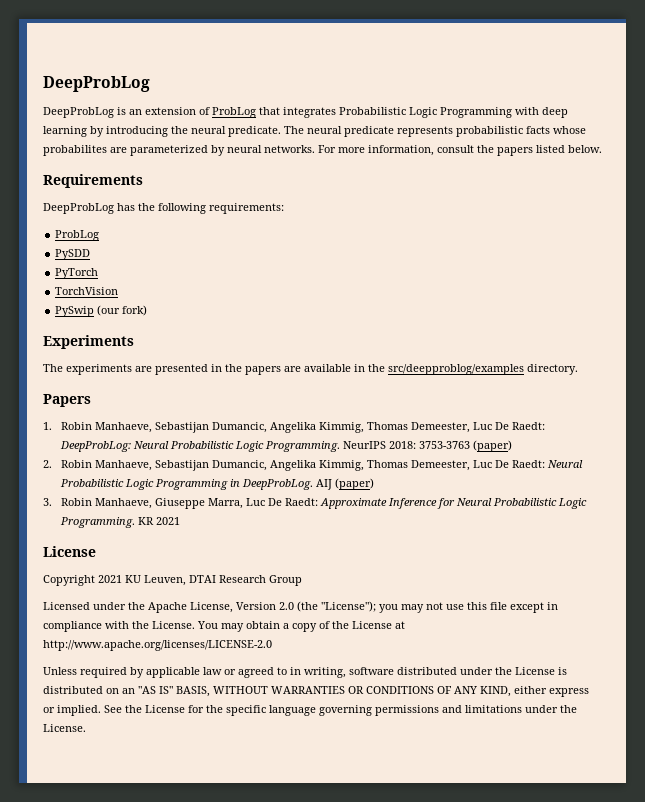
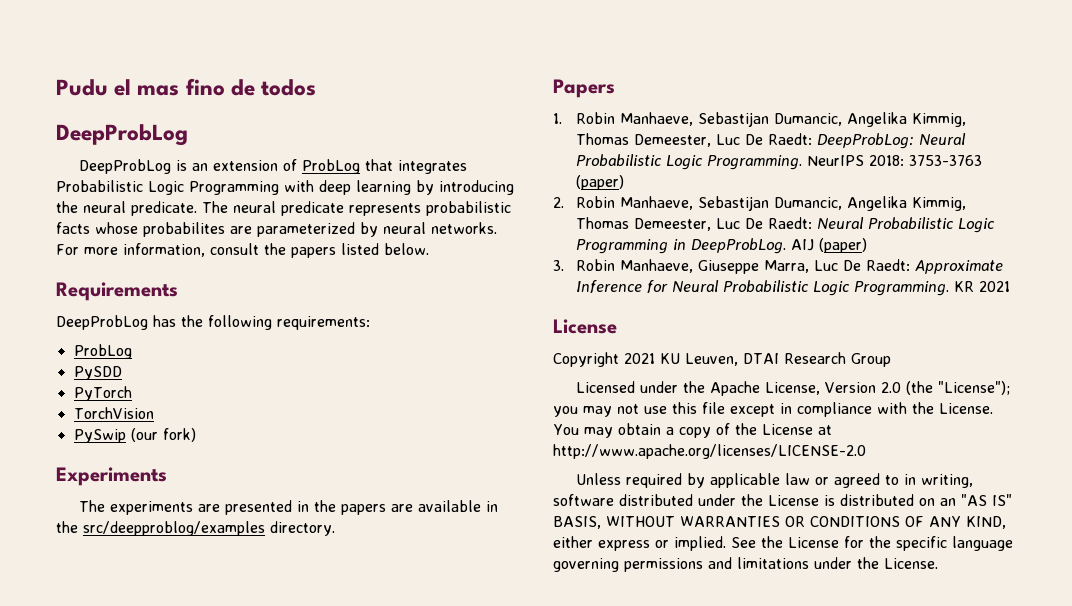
(43, 84) none -> [56,78,317,96] Pudu el mas fino de todos //

